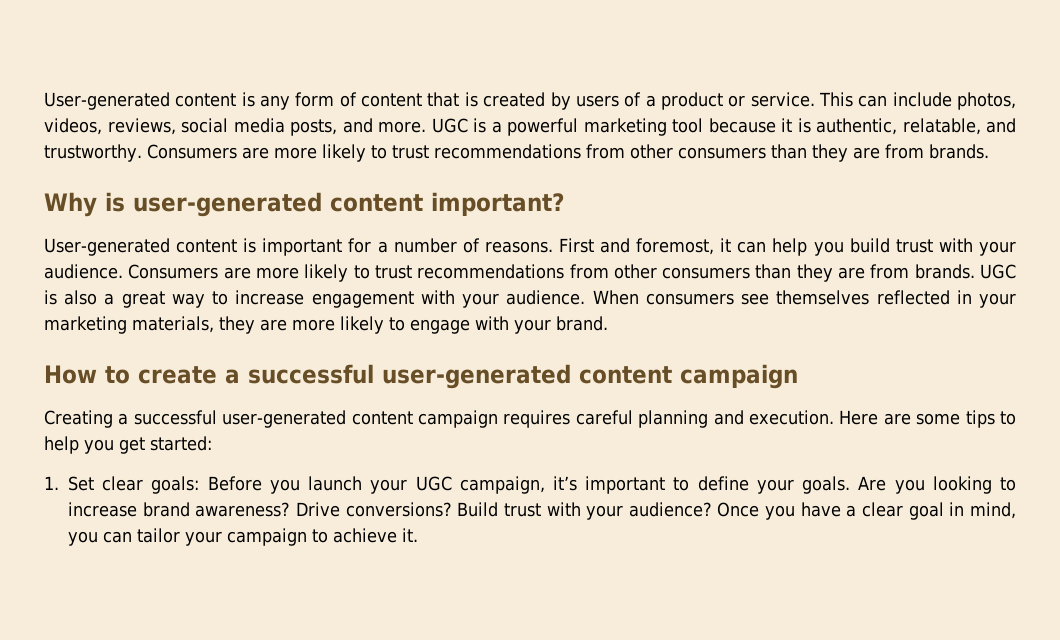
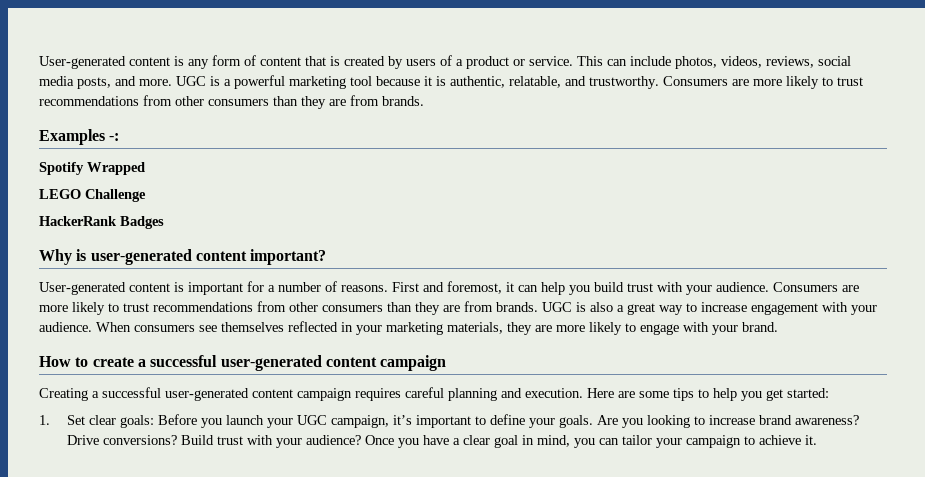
(989, 151) none -> [39,129,120,145] [39,162,145,175] [39,189,146,202] [39,216,164,229] // Examples -: // Spotify Wrapped // LEGO Challenge // HackerRank Badges

